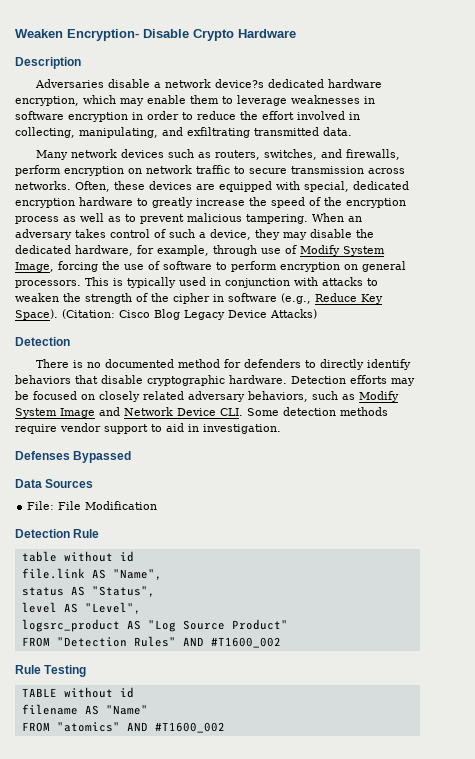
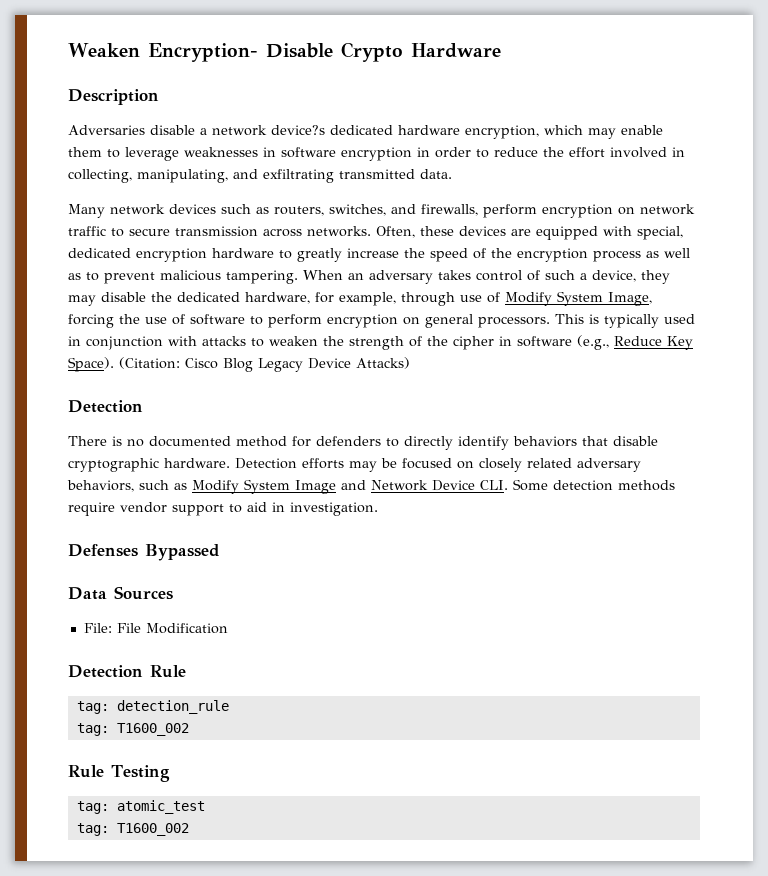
[21,551,134,562] [21,568,162,580] [21,586,155,597] [21,602,141,614] [21,619,288,632] [21,636,281,648] [15,665,87,677] [21,687,134,698] [21,704,148,715] [21,722,225,733] table without id // file.link AS "Name", // status AS "Status", // level AS "Level", // logsrc_product AS "Log Source Product" // FROM "Detection Rules" AND #T1600_002 // Rule Testing // TABLE without id // filename AS "Name" // FROM "atomics" AND #T1600_002 -> [76,700,229,714] [76,723,189,736] [68,765,170,782] [76,800,205,814] [76,823,189,836] tag: detection_rule // tag: T1600_002 // Rule Testing // tag: atomic_test // tag: T1600_002

